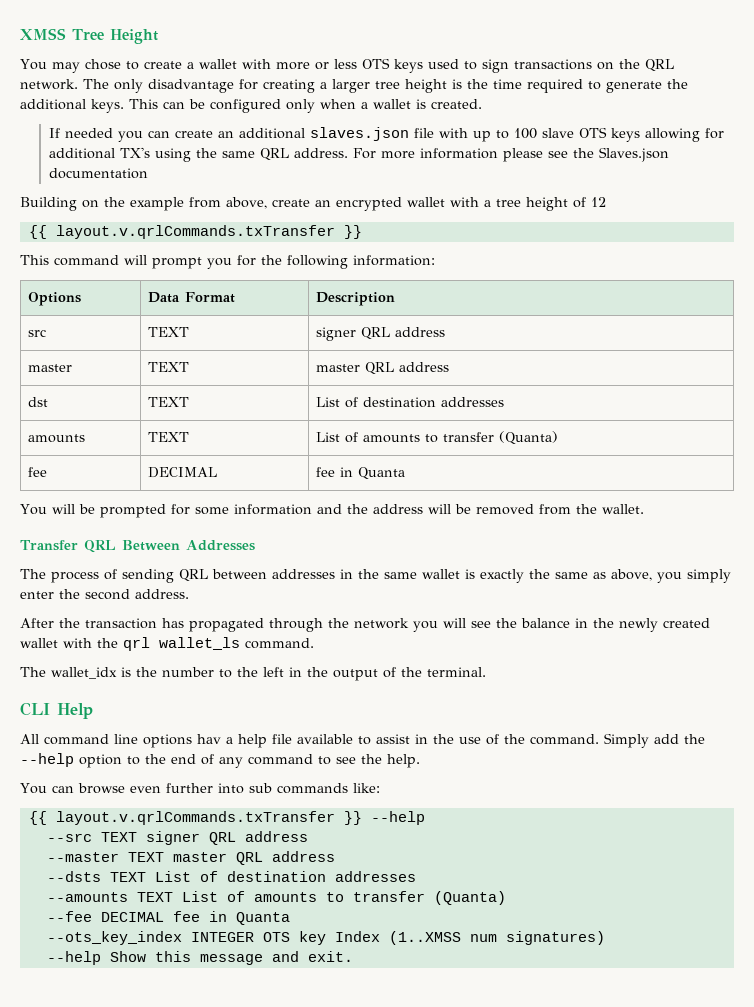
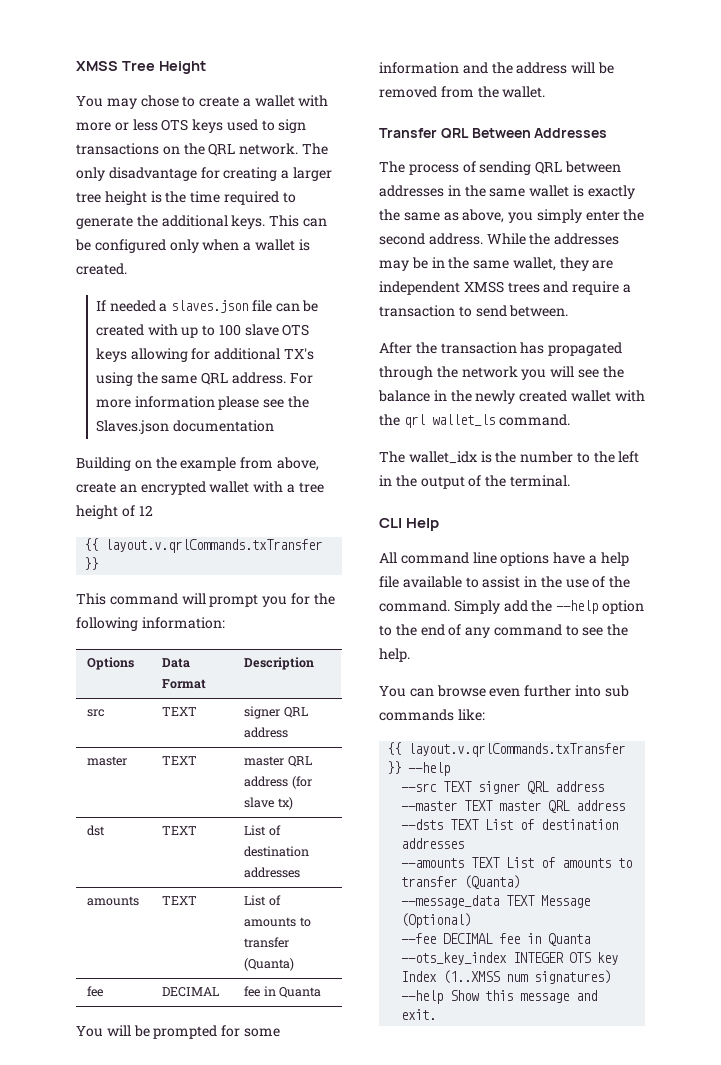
[117,127,434,142] you can create an additional slaves.json file -> [159,300,319,313] [95,324,144,336] a slaves.json file can be created
(449, 367) none -> [291,776,312,789] [244,797,293,810] (for slave tx)
(189, 594) none -> [486,233,620,245] [379,257,614,271] [379,281,631,295] [379,305,569,317] While the addresses may be in the same wallet, they are independent XMSS trees and require a transaction to send between.
[197,734,221,744] hav -> [553,552,586,564] have
(506, 898) none -> [401,895,591,908] [401,913,472,928] // --message_data TEXT Message (Optional)

